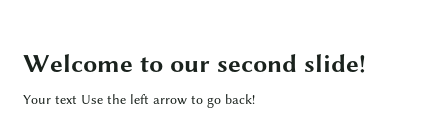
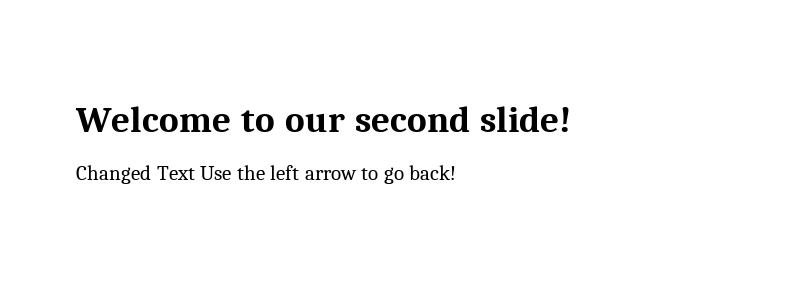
[23,95,77,104] Your text -> [76,165,195,184] Changed Text

